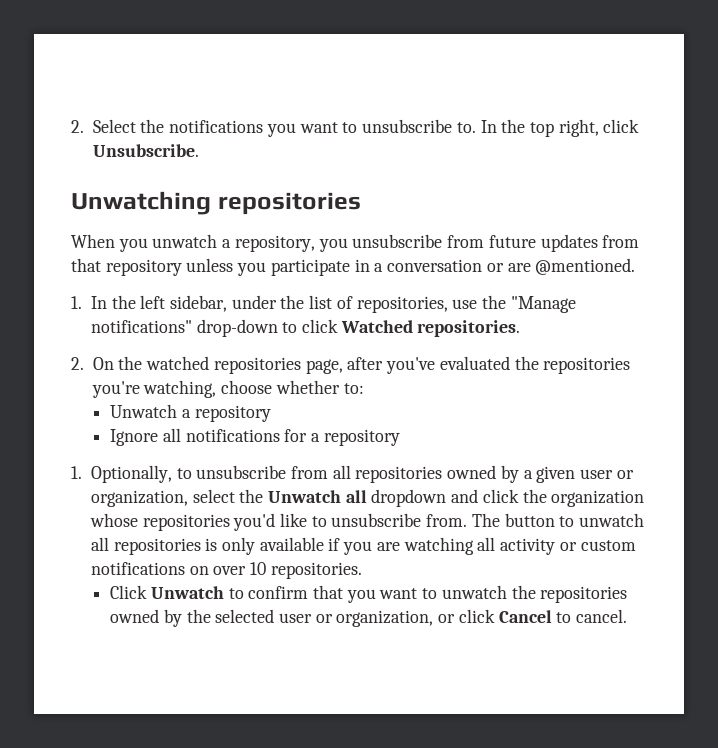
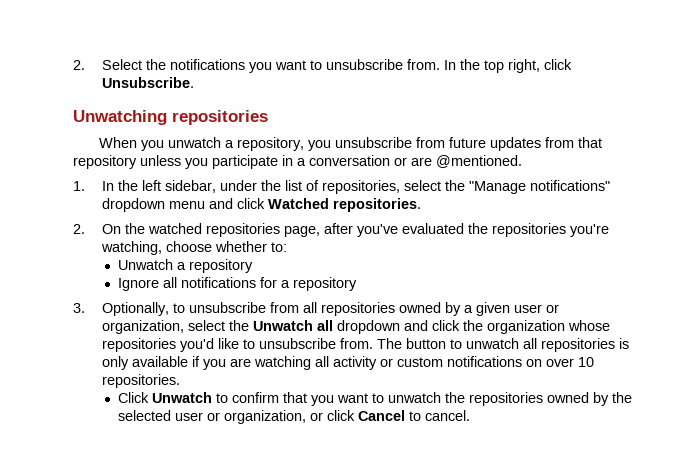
[456,122,476,133] to. -> [406,59,440,70] from.
[452,299,478,309] use -> [403,180,441,191] select
[196,319,298,337] drop-down to -> [101,198,233,212] dropdown menu and
[71,466,82,479] 1. -> [73,303,85,313] 3.

